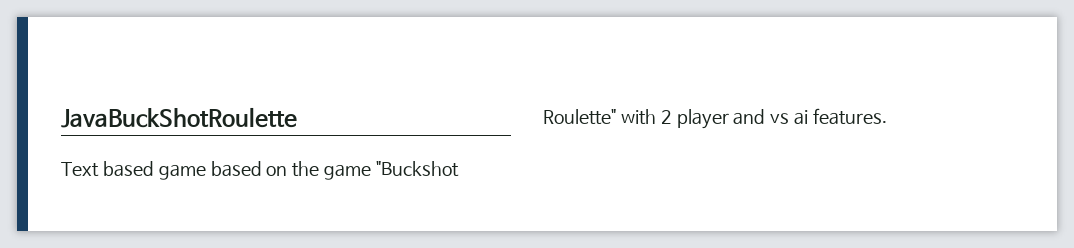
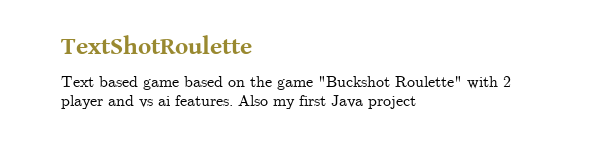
[61,107,297,128] JavaBuckShotRoulette -> [61,35,252,54] TextShotRoulette
(888, 116) none -> [238,95,416,109] Also my first Java project

